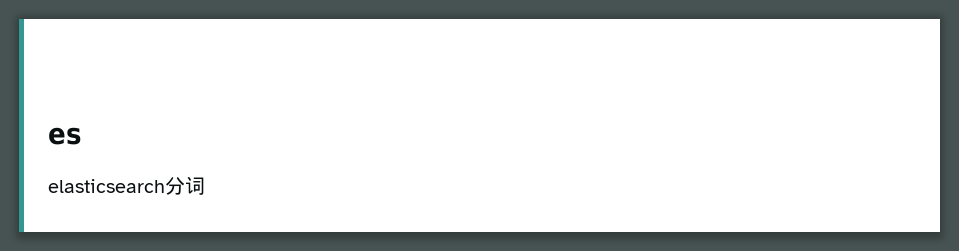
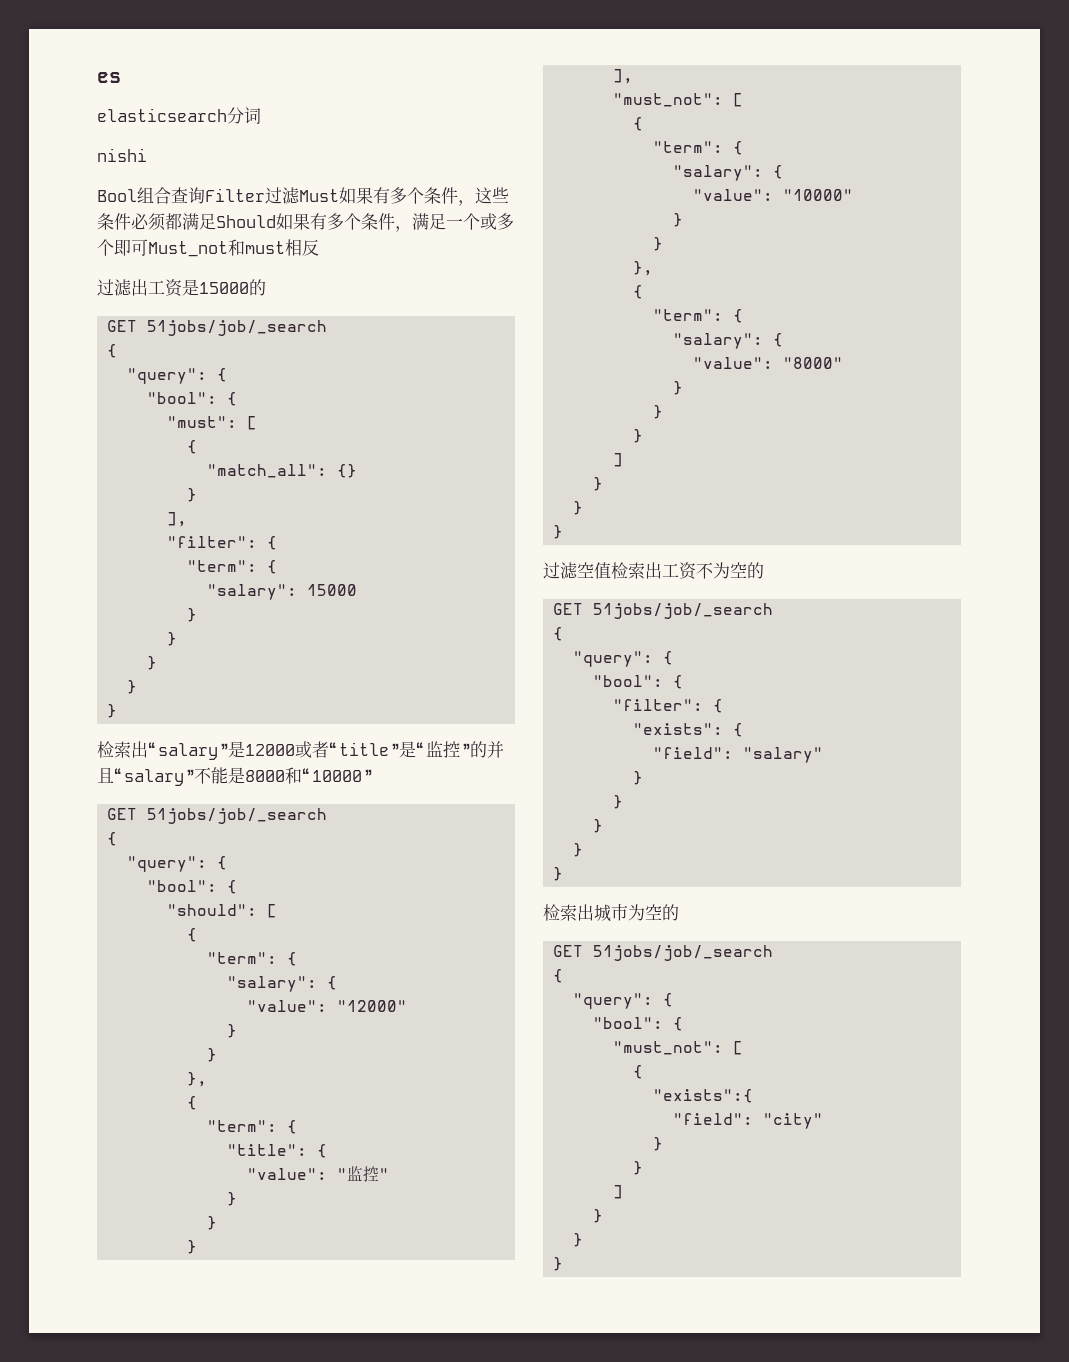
(205, 185) none -> [97,148,147,162] [97,187,509,206] [97,213,514,232] [97,239,319,257] [97,279,266,297] [107,320,328,336] [107,344,118,358] [127,368,228,384] [147,392,238,406] [167,416,258,430] [187,440,198,454] [207,464,358,478] [187,488,198,502] [167,512,188,527] [167,536,278,550] [187,560,278,574] [207,584,358,600] [187,608,198,622] [167,632,178,646] [147,656,158,670] [127,680,138,694] [107,704,118,718] [97,741,504,760] [97,767,372,786] [107,808,328,824] [107,832,118,846] [127,856,228,872] [147,880,238,894] [167,904,278,918] [187,928,198,942] [207,952,298,966] [227,976,338,992] [247,1000,408,1012] [227,1024,238,1038] [207,1048,218,1062] [187,1072,208,1087] [187,1096,198,1110] [207,1120,298,1134] [227,1144,328,1158] [247,1166,390,1182] [227,1192,238,1206] [207,1216,218,1230] [187,1240,198,1254] [613,69,634,84] [613,93,744,107] [633,117,644,131] [653,141,744,155] [673,165,784,181] [693,189,854,201] [673,213,684,227] [653,237,664,251] [633,261,654,276] [633,285,644,299] [653,309,744,323] [673,333,784,349] [693,357,844,369] [673,381,684,395] [653,405,664,419] [633,429,644,443] [613,453,624,467] [593,477,604,491] [573,501,584,515] [553,525,564,539] [543,562,764,580] [553,603,774,619] [553,627,564,641] [573,651,674,667] [593,675,684,689] [613,699,724,713] [633,723,744,737] [653,747,824,763] [633,771,644,785] [613,795,624,809] [593,819,604,833] [573,843,584,857] [553,867,564,881] [543,904,679,922] [553,945,774,961] [553,969,564,983] [573,993,674,1009] [593,1017,684,1031] [613,1041,744,1055] [633,1065,644,1079] [653,1089,754,1103] [673,1113,824,1129] [653,1137,664,1151] [633,1161,644,1175] [613,1185,624,1199] [593,1209,604,1223] [573,1233,584,1247] [553,1257,564,1271] // nishi // Bool组合查询Filter过滤Must如果有多个条件，这些条件必须都满足Should如果有多个条件，满足一个或多个即可Must_not和must相反 // 过滤出工资是15000的 // GET 51jobs/job/_search // { // "query": { // "bool": { // "must": [ // { // "match_all": {} // } // ], // "filter": { // "term": { // "salary": 15000 // } // } // } // } // } // 检索出“salary”是12000或者“title”是“监控”的并且“salary”不能是8000和“10000” // GET 51jobs/job/_search // { // "query": { // "bool": { // "should": [ // { // "term": { // "salary": { // "value": "12000" // } // } // }, // { // "term": { // "title": { // "value": "监控" // } // } // } // ], // "must_not": [ // { // "term": { // "salary": { // "value": "10000" // } // } // }, // { // "term": { // "salary": { // "value": "8000" // } // } // } // ] // } // } // } // 过滤空值检索出工资不为空的 // GET 51jobs/job/_search // { // "query": { // "bool": { // "filter": { // "exists": { // "field": "salary" // } // } // } // } // } // 检索出城市为空的 // GET 51jobs/job/_search // { // "query": { // "bool": { // "must_not": [ // { // "exists":{ // "field": "city" // } // } // ] // } // } // }

